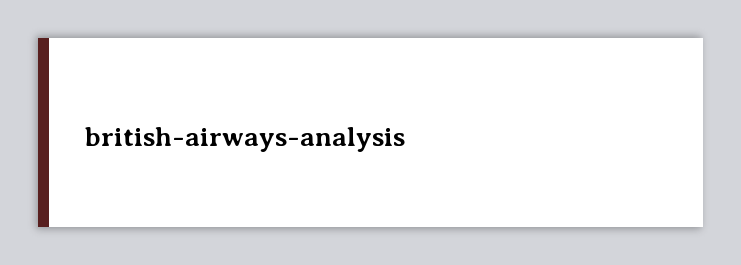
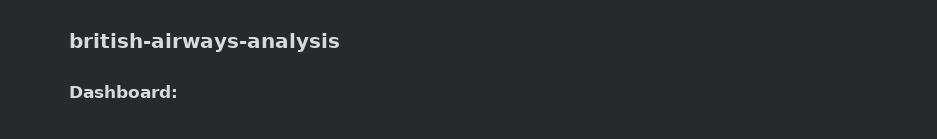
(405, 139) none -> [69,85,178,98] // Dashboard:

